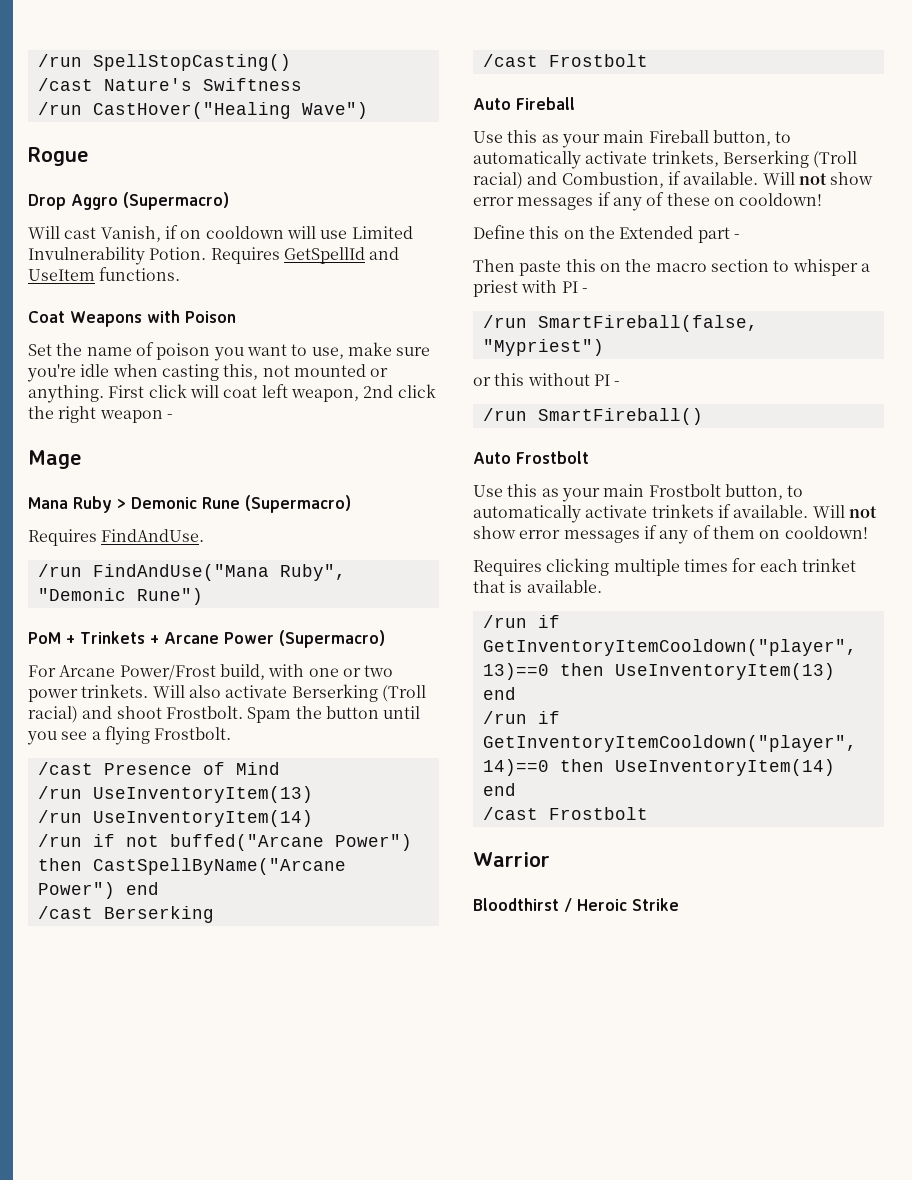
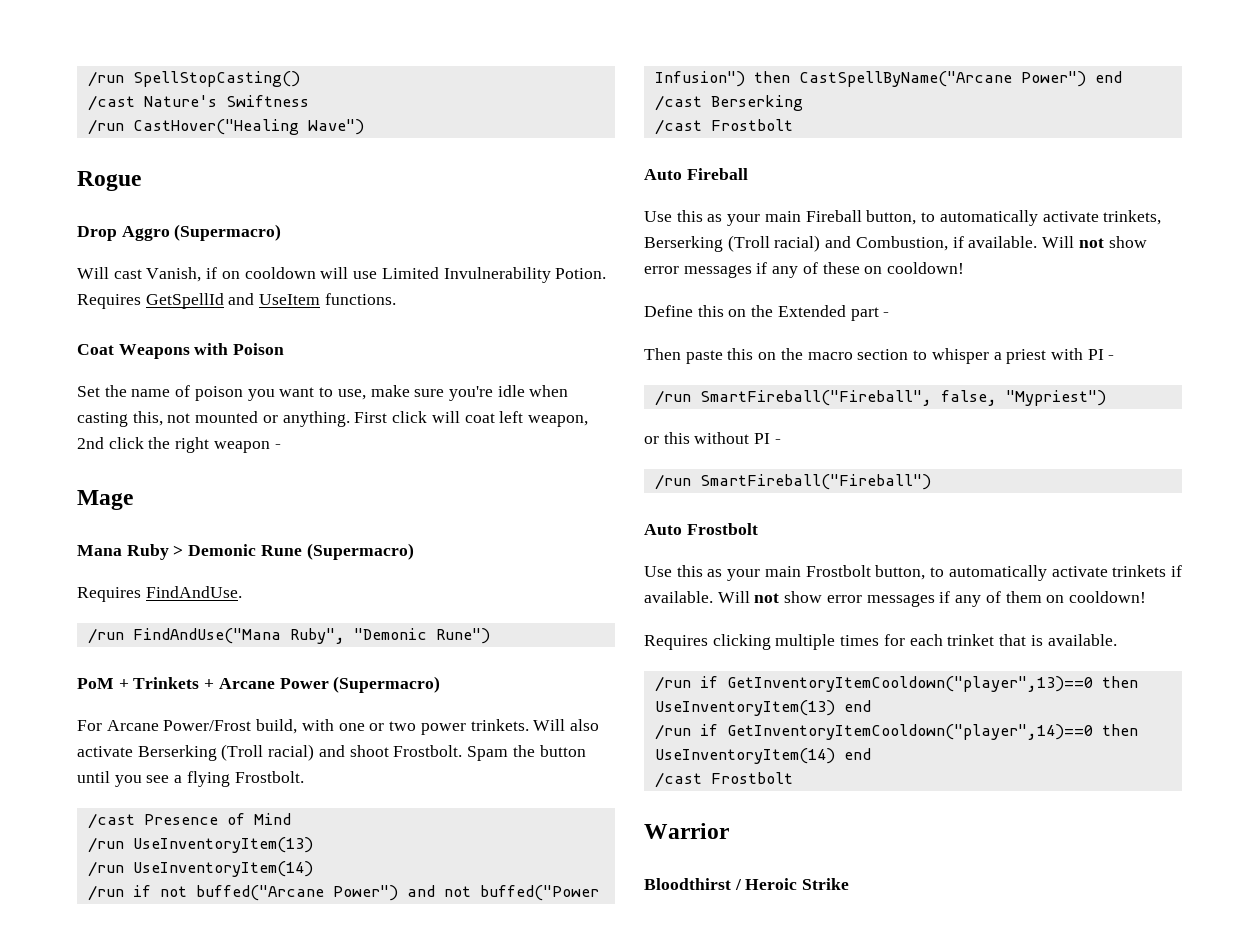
(412, 842) none -> [406,885,599,901] [654,71,745,87] and not buffed("Power Infusion")
[537,315,758,332] SmartFireball(false, -> [699,390,997,406] SmartFireball("Fireball", false,
[537,408,703,425] SmartFireball() -> [699,474,931,490] SmartFireball("Fireball")

